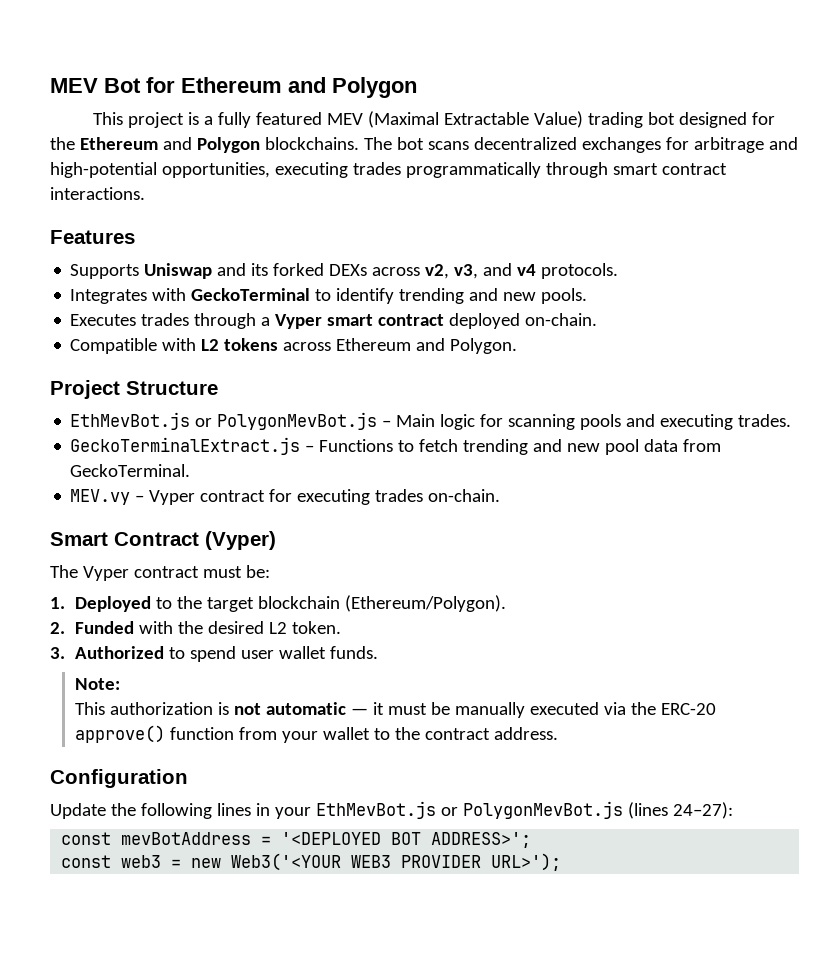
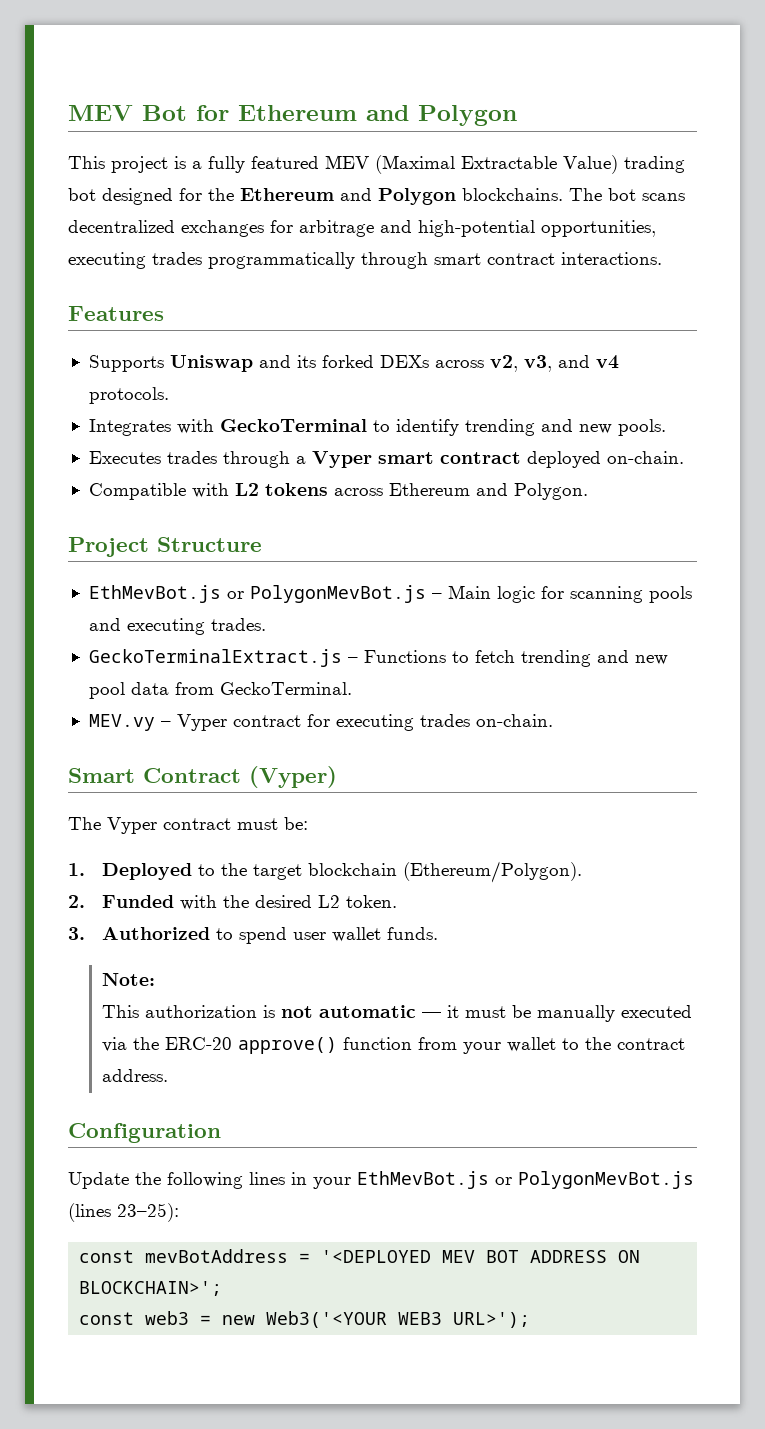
[672,802,733,819] 24–27): -> [117,1203,179,1222] 23–25):
[391,832,532,848] BOT ADDRESS>'; -> [442,1250,641,1263] [79,1281,223,1296] MEV BOT ADDRESS ON BLOCKCHAIN>';
[401,855,482,868] PROVIDER -> (443, 1318) none

